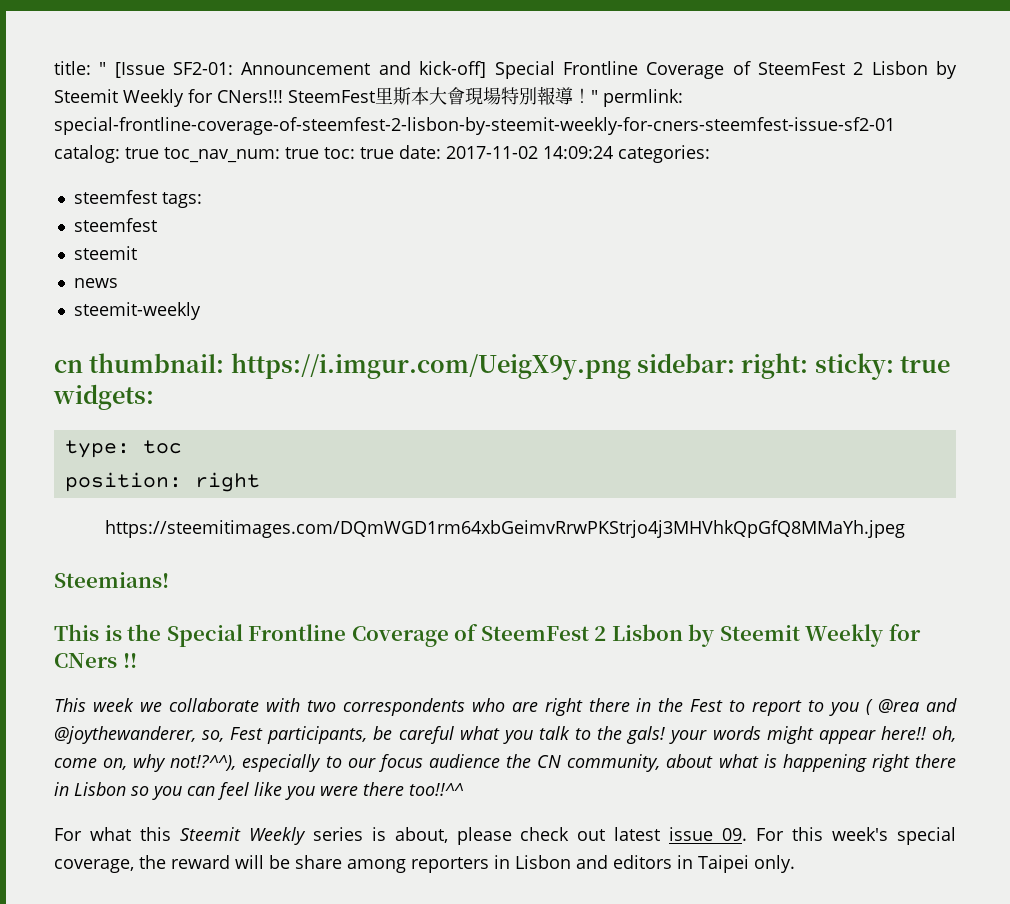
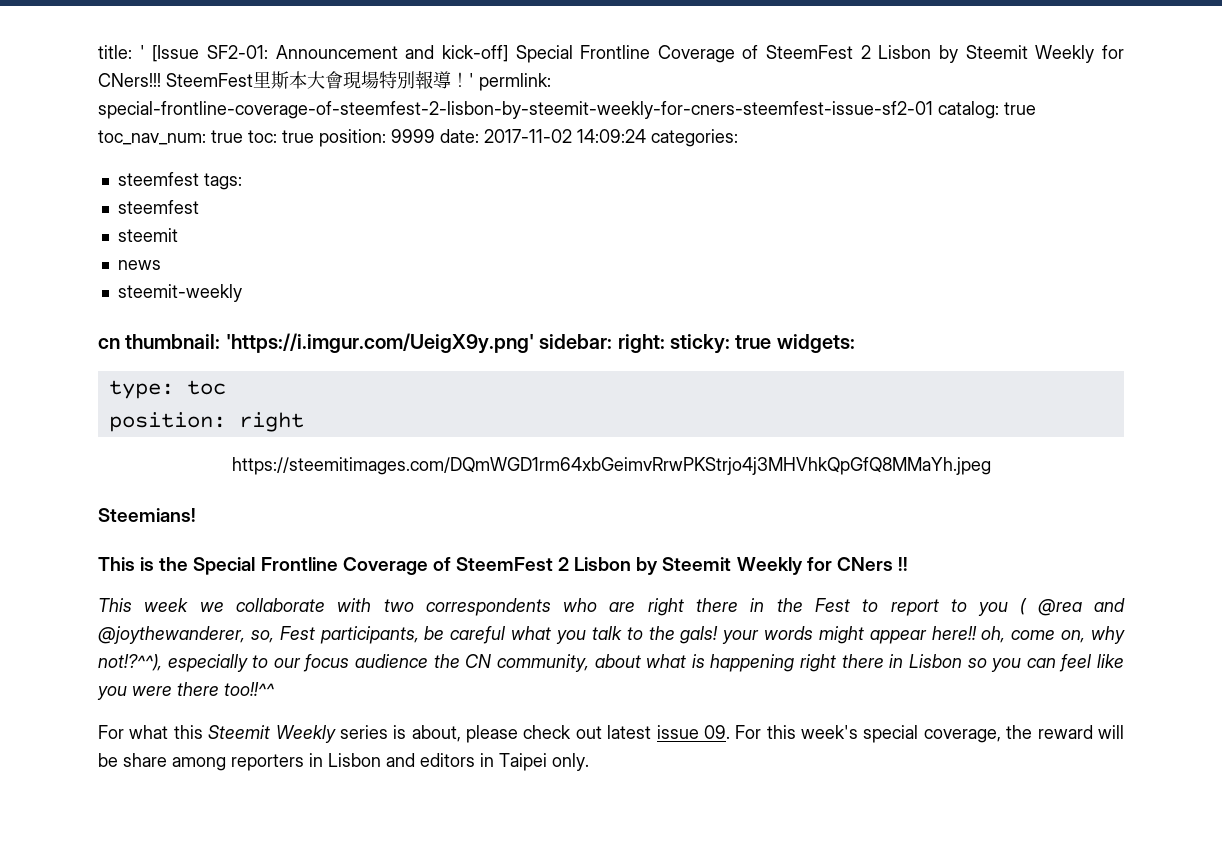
[99,62,107,75] " -> [139,45,145,59] '
[591,90,598,103] " -> [469,73,474,87] '
(394, 153) none -> [319,129,435,147] position: 9999
[230,353,631,380] https://i.imgur.com/UeigX9y.png -> [225,333,534,354] 'https://i.imgur.com/UeigX9y.png'

